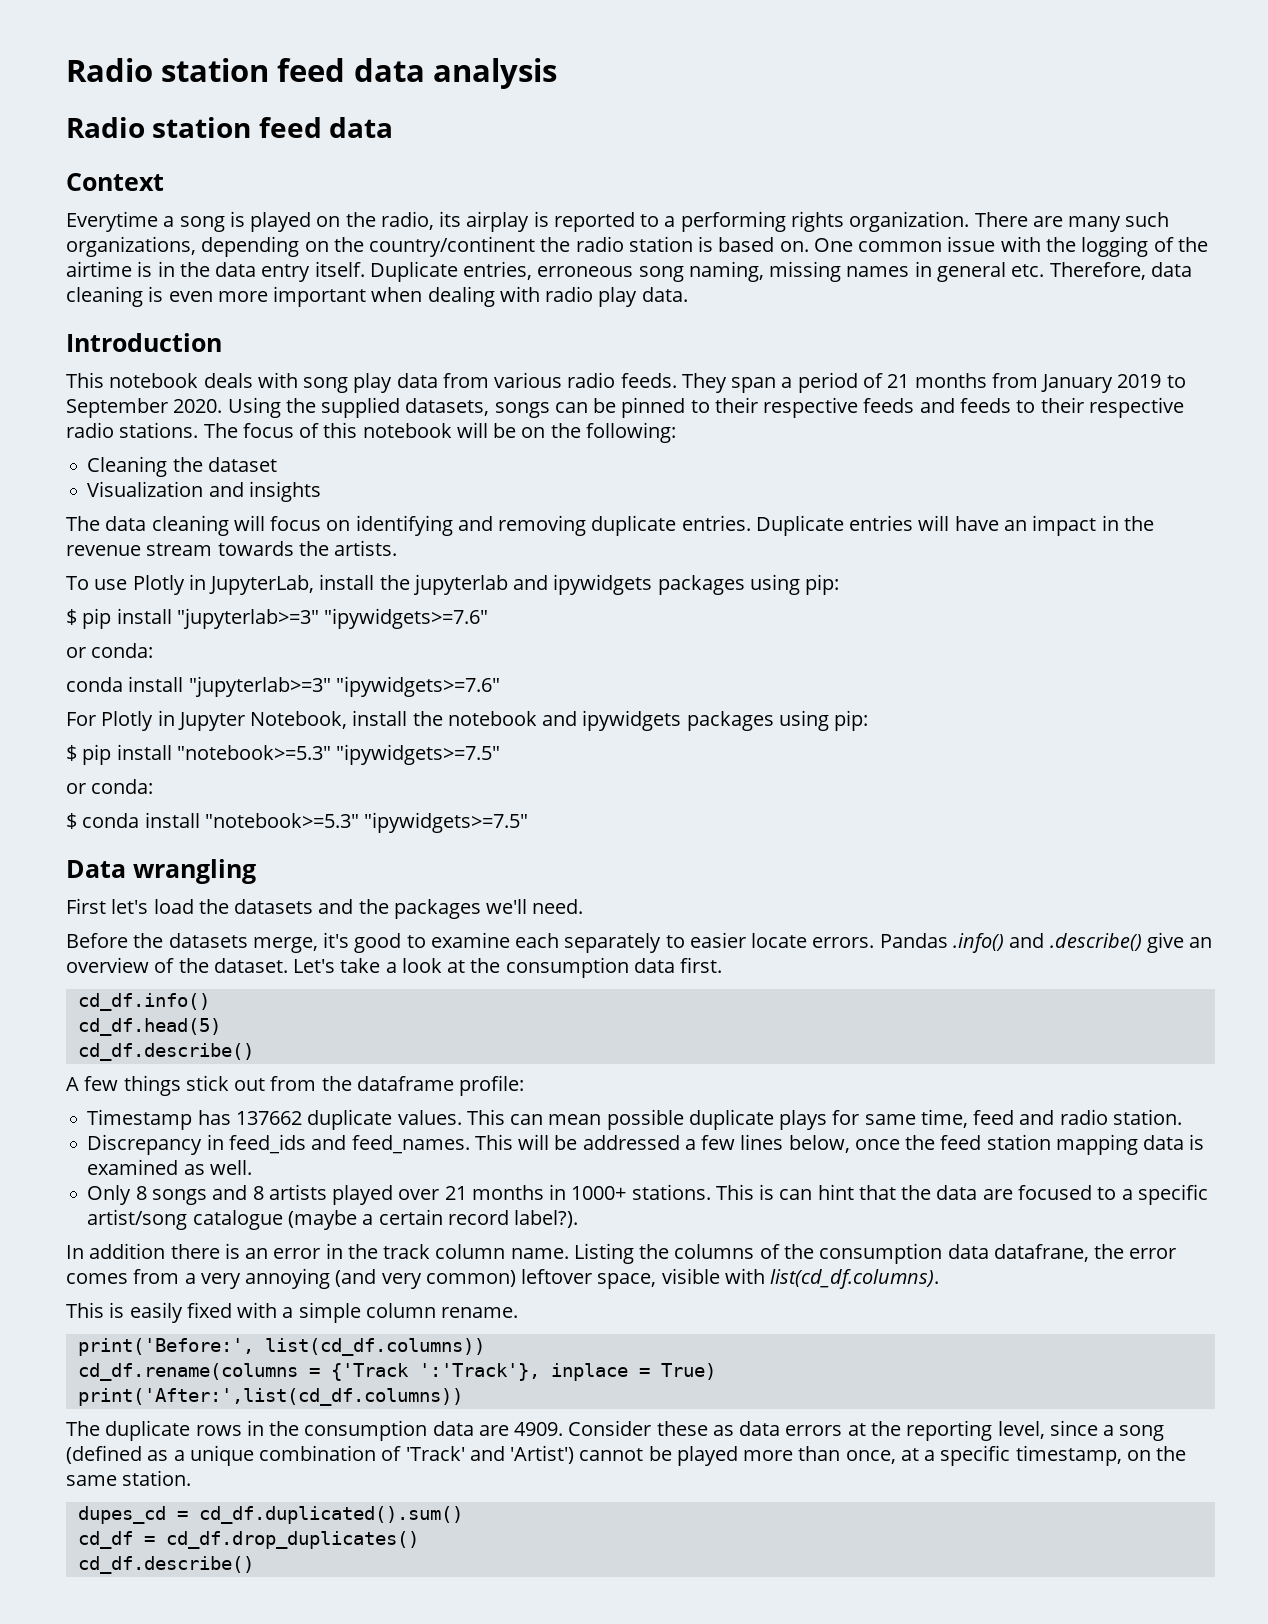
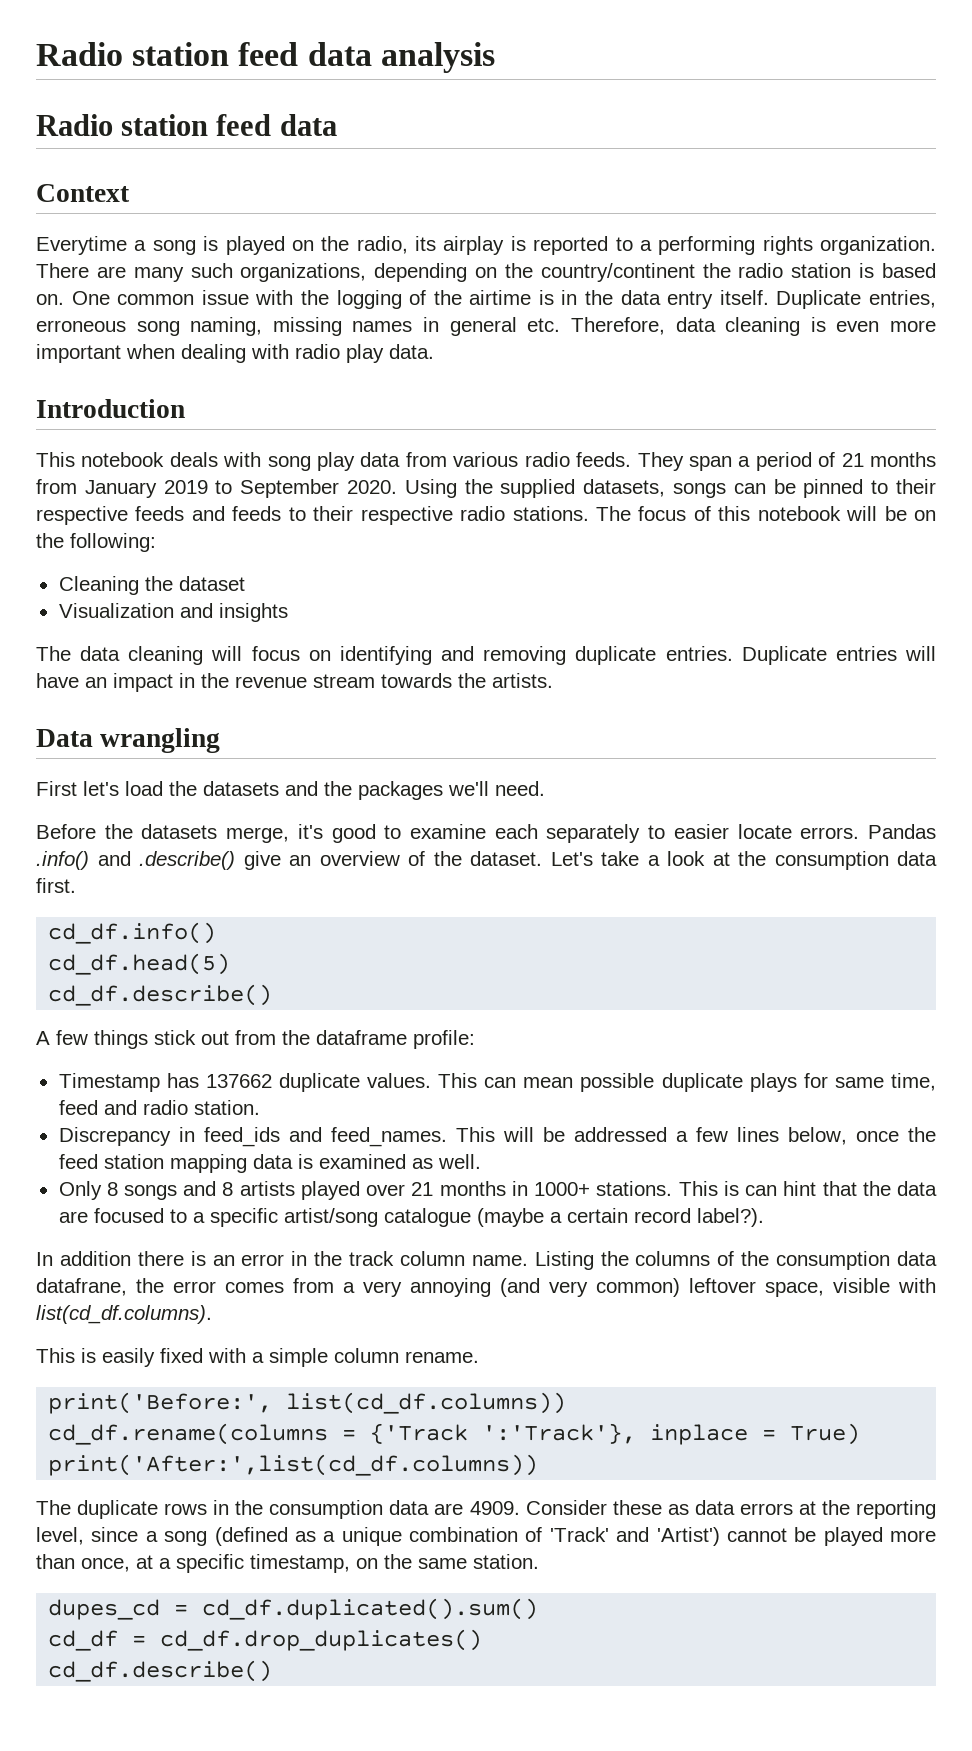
[66,574,840,595] [66,608,489,629] [66,643,154,658] [66,676,500,697] [66,710,869,731] [66,744,501,765] [66,779,154,794] [66,812,529,833] // To use Plotly in JupyterLab, install the jupyterlab and ipywidgets packages using pip: // $ pip install "jupyterlab>=3" "ipywidgets>=7.6" // or conda: // conda install "jupyterlab>=3" "ipywidgets>=7.6" // For Plotly in Jupyter Notebook, install the notebook and ipywidgets packages using pip: // $ pip install "notebook>=5.3" "ipywidgets>=7.5" // or conda: // $ conda install "notebook>=5.3" "ipywidgets>=7.5" -> (553, 680) none

